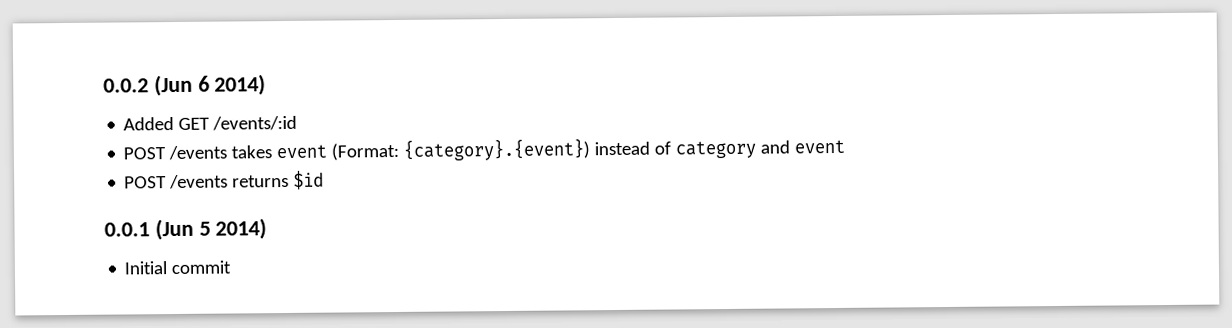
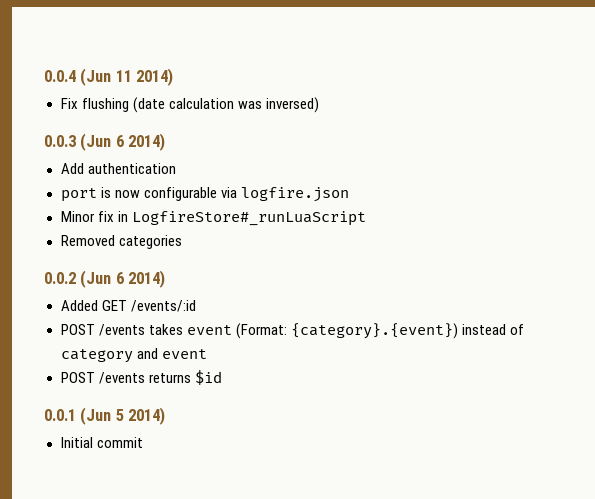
(103, 85) none -> [44,68,174,86] [60,97,319,113] [44,133,166,151] [60,163,176,174] [60,187,349,202] [60,211,366,226] [60,235,182,249] 0.0.4 (Jun 11 2014) // Fix flushing (date calculation was inversed) // 0.0.3 (Jun 6 2014) // Add authentication // port is now configurable via logfire.json // Minor fix in LogfireStore#_runLuaScript // Removed categories //

